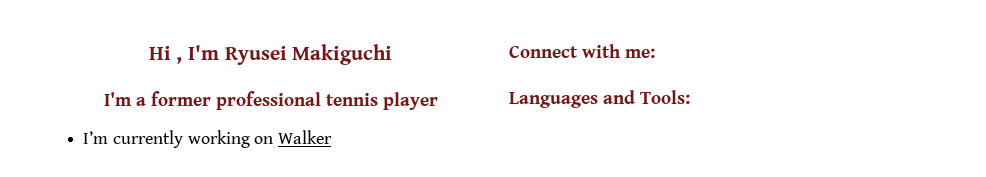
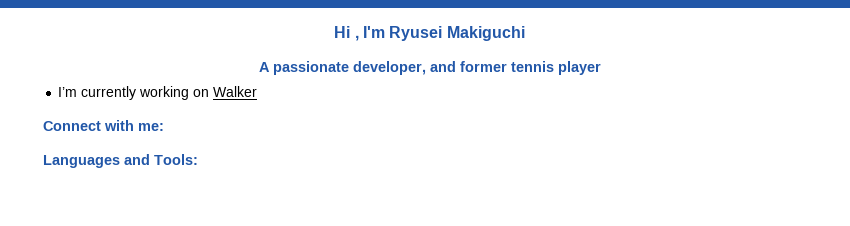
[103,91,321,110] I'm a former professional -> [258,61,507,75] A passionate developer, and former

